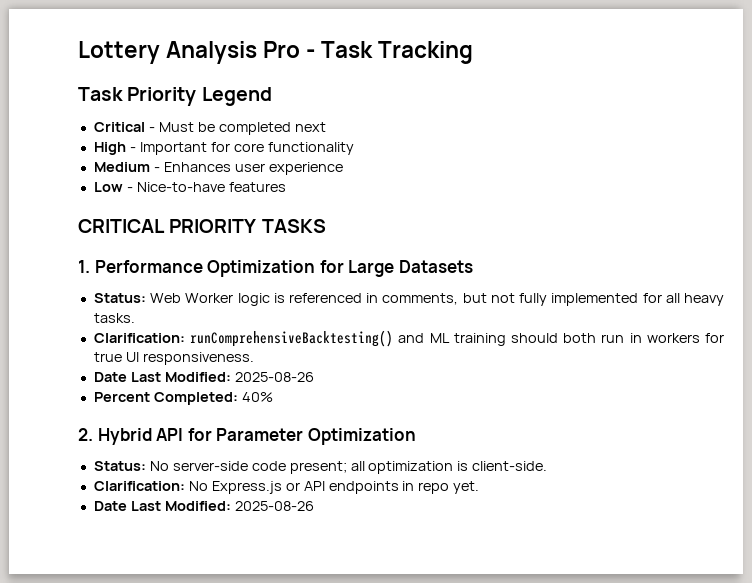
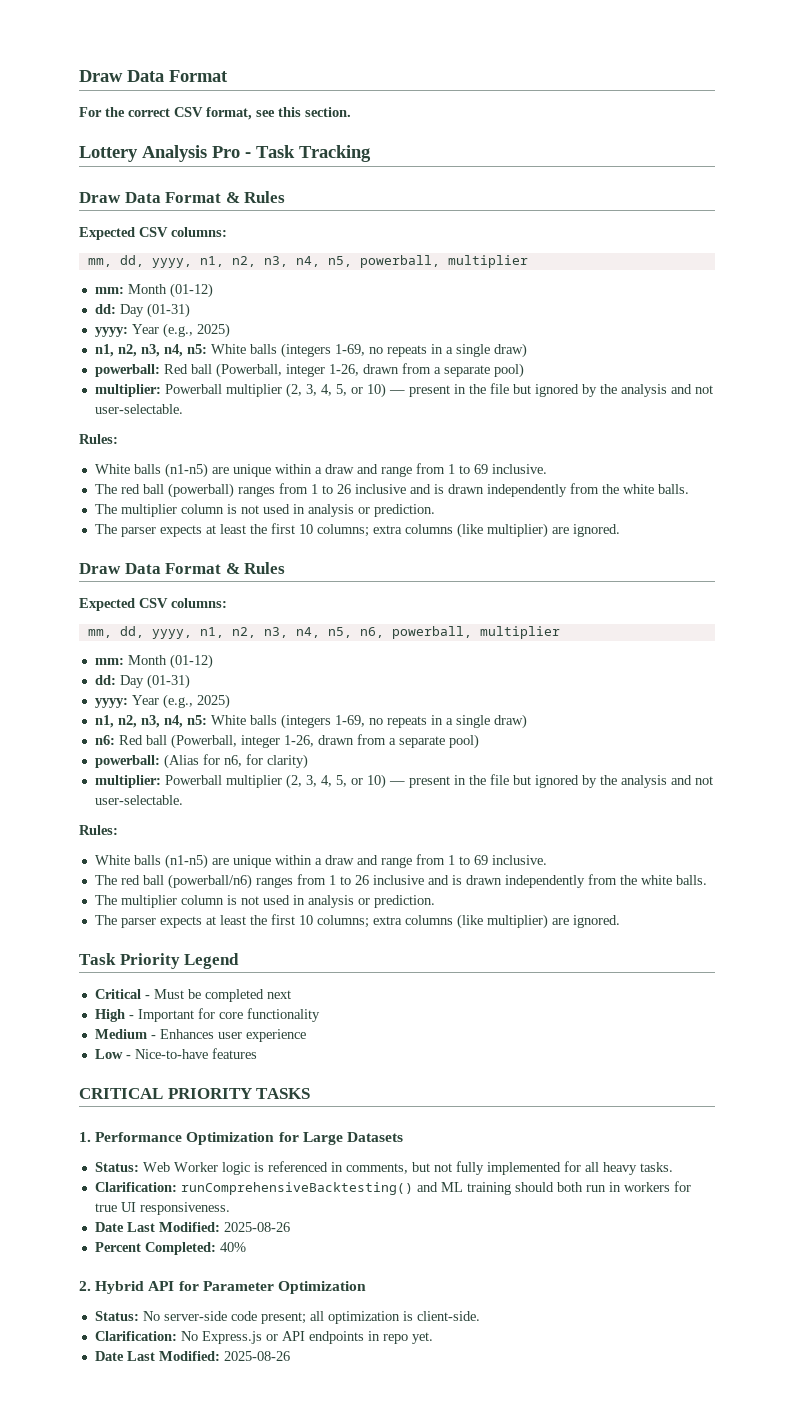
(78, 52) none -> [79,70,228,82] [79,107,351,120] Draw Data Format // For the correct CSV format, see this section. //
(474, 52) none -> [79,191,286,203] [79,227,227,240] [87,255,528,268] [94,283,213,298] [94,303,190,318] [94,323,230,338] [94,343,527,358] [94,363,524,378] [94,383,713,398] [94,404,183,414] [79,434,118,444] [94,463,547,478] [94,483,689,498] [94,504,435,517] [94,523,620,538] [79,562,286,574] [79,598,227,611] [87,626,560,639] [94,654,213,669] [94,674,190,689] [94,694,230,709] [94,714,527,729] [94,734,479,749] [94,754,308,769] [94,774,713,789] [94,795,183,805] [79,825,118,835] [94,854,547,869] [94,874,707,889] [94,895,435,908] [94,914,620,929] // Draw Data Format & Rules // Expected CSV columns: // mm, dd, yyyy, n1, n2, n3, n4, n5, powerball, multiplier // mm: Month (01-12) // dd: Day (01-31) // yyyy: Year (e.g., 2025) // n1, n2, n3, n4, n5: White balls (integers 1-69, no repeats in a single draw) // powerball: Red ball (Powerball, integer 1-26, drawn from a separate pool) // multiplier: Powerball multiplier (2, 3, 4, 5, or 10) — present in the file but ignored by the analysis and not user-selectable. // Rules: // White balls (n1-n5) are unique within a draw and range from 1 to 69 inclusive. // The red ball (powerball) ranges from 1 to 26 inclusive and is drawn independently from the white balls. // The multiplier column is not used in analysis or prediction. // The parser expects at least the first 10 columns; extra columns (like multiplier) are ignored. // Draw Data Format & Rules // Expected CSV columns: // mm, dd, yyyy, n1, n2, n3, n4, n5, n6, powerball, multiplier // mm: Month (01-12) // dd: Day (01-31) // yyyy: Year (e.g., 2025) // n1, n2, n3, n4, n5: White balls (integers 1-69, no repeats in a single draw) // n6: Red ball (Powerball, integer 1-26, drawn from a separate pool) // powerball: (Alias for n6, for clarity) // multiplier: Powerball multiplier (2, 3, 4, 5, or 10) — present in the file but ignored by the analysis and not user-selectable. // Rules: // White balls (n1-n5) are unique within a draw and range from 1 to 69 inclusive. // The red ball (powerball/n6) ranges from 1 to 26 inclusive and is drawn independently from the white balls. // The multiplier column is not used in analysis or prediction. // The parser expects at least the first 10 columns; extra columns (like multiplier) are ignored.

